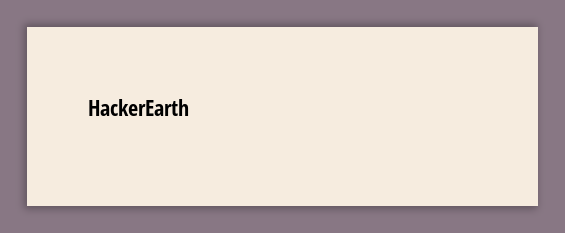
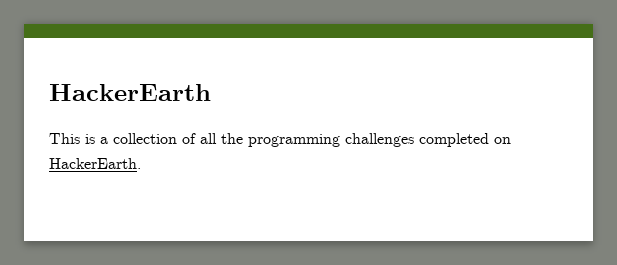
(189, 107) none -> [49,133,511,147] [49,158,141,169] // This is a collection of all the programming challenges completed on HackerEarth.

